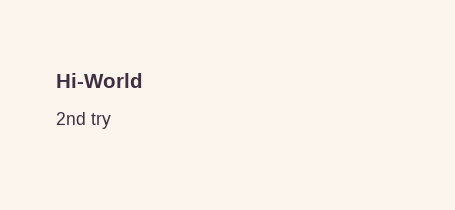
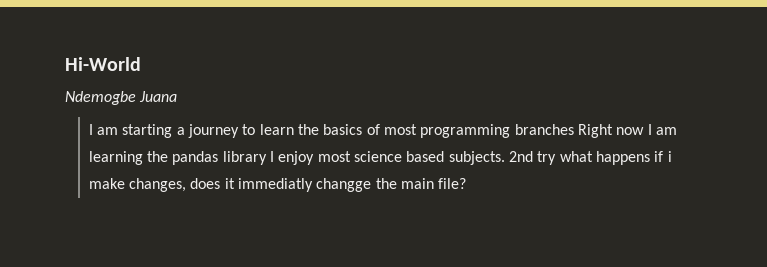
[56,112,111,129] 2nd try -> [65,91,178,105] [88,124,677,138] [88,151,672,165] [88,178,467,192] Ndemogbe Juana // I am starting a journey to learn the basics of most programming branches Right now I am learning the pandas library I enjoy most science based subjects. 2nd try what happens if i make changes, does it immediatly changge the main file?

